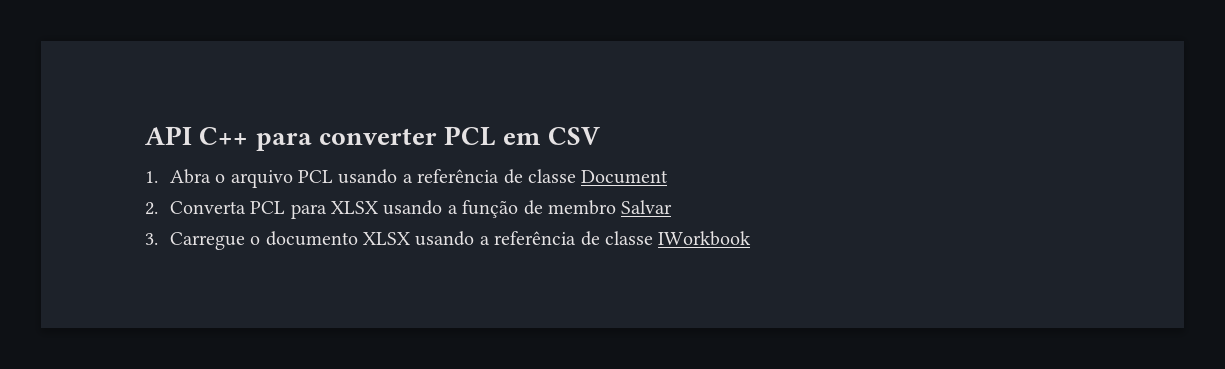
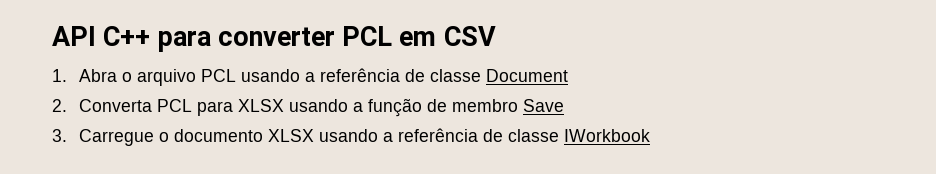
[621,200,673,214] Salvar -> [522,99,564,112] Save

